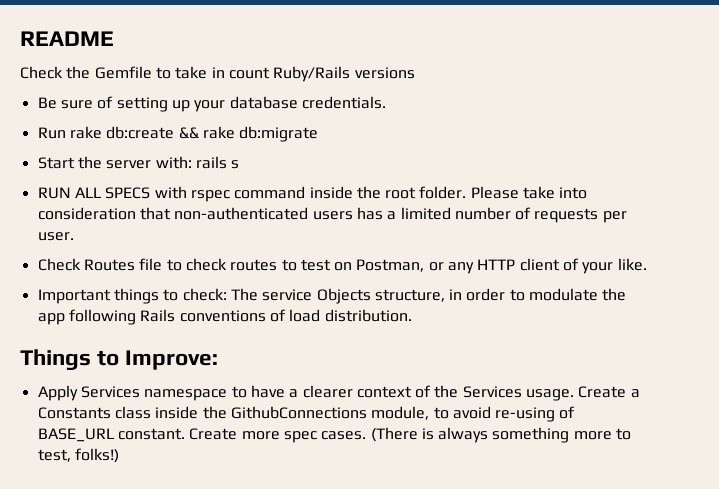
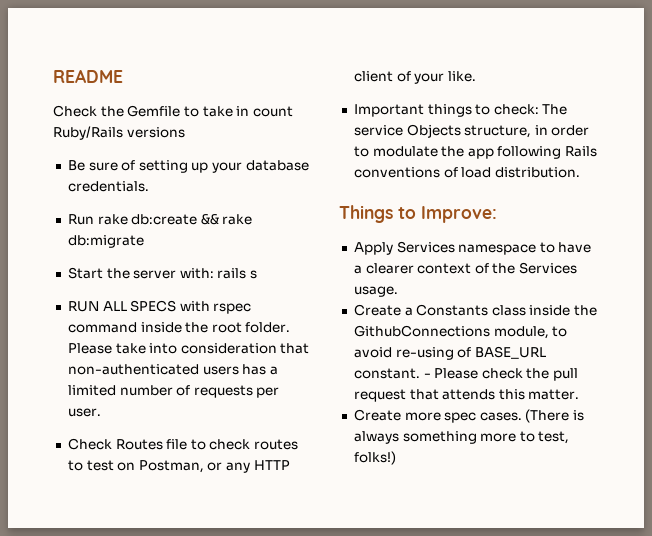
(575, 395) none -> (398, 291) //
(185, 434) none -> [423,368,579,381] [353,389,580,402] - Please check the pull request that attends this matter. //

